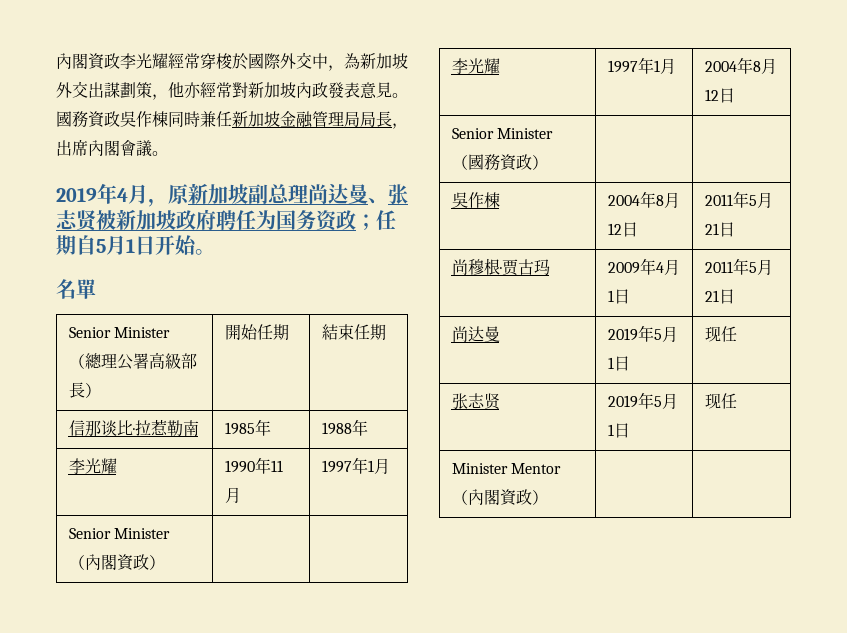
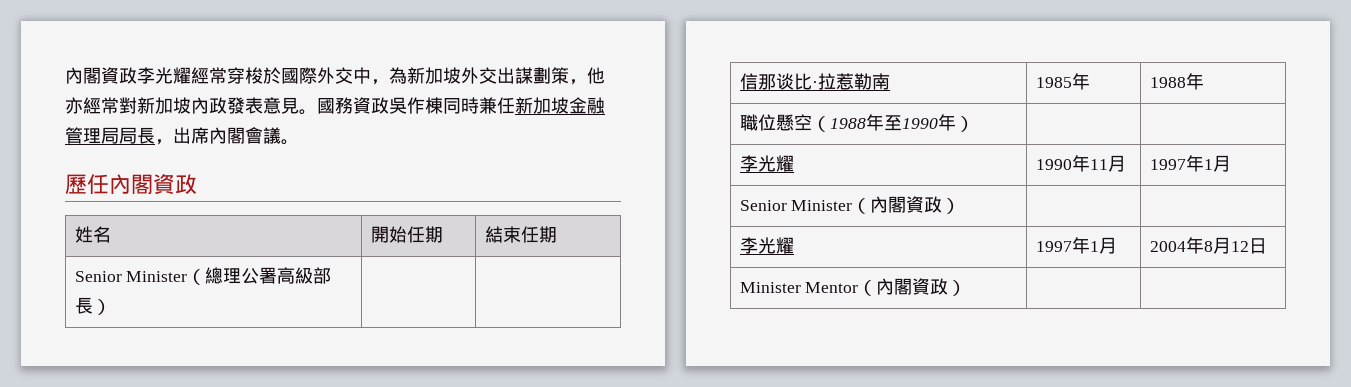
[56,183,408,207] [56,209,396,232] [56,235,215,255] [56,279,96,299] 2019年4月，原新加坡副总理尚达曼、张志贤被新加坡政府聘任为国务资政；任期自5月1日开始。 // 名單 -> [65,174,197,195] [74,226,111,243] [370,226,443,243] [484,226,557,243] 歷任內閣資政 // 姓名 | 開始任期 | 結束任期
[224,324,289,340] [321,324,386,340] 開始任期 | 結束任期 -> (111, 307) |
(368, 427) none -> [739,114,974,132] // 職位懸空（1988年至1990年） | |
[451,128,553,139] [451,154,548,171] [451,192,500,208] [607,191,680,208] [607,222,638,237] [704,191,773,208] [704,222,735,237] [451,258,550,276] [607,258,680,275] [607,289,630,304] [704,258,773,275] [704,289,735,304] [451,326,500,342] [607,325,678,342] [607,356,630,371] [704,326,737,342] [451,393,501,410] [607,392,678,409] [607,423,630,438] [704,393,737,409] // Senior Minister（國務資政） | | // 吳作棟 | 2004年8月12日 | 2011年5月21日 // 尚穆根·贾古玛 | 2009年4月1日 | 2011年5月21日 // 尚达曼 | 2019年5月1日 | 现任 // 张志贤 | 2019年5月1日 | 现任 -> (1267, 246) none

